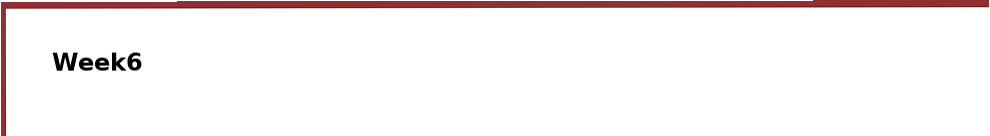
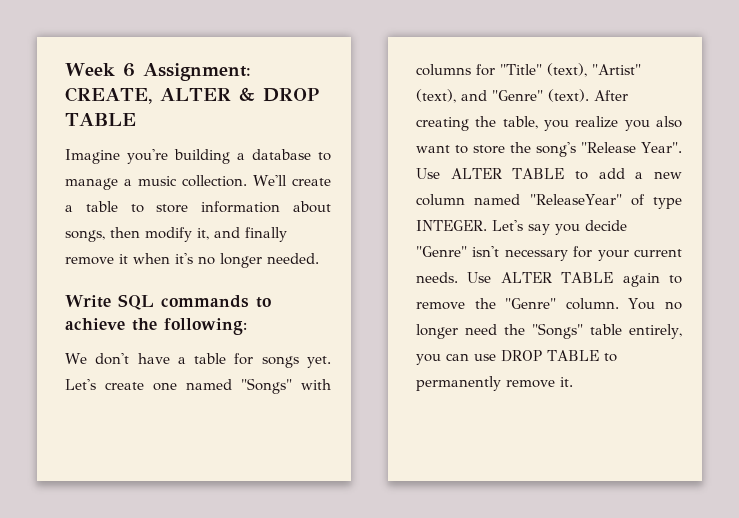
[51,52,144,71] Week6 -> [65,63,251,81] [65,87,319,104] [65,113,136,126] [65,149,331,164] [65,175,331,190] [65,201,331,213] [65,227,287,242] [65,253,319,268] [65,294,271,310] [65,318,247,335] [65,353,331,368] [65,378,331,394] [416,63,641,77] [416,89,628,103] [416,116,682,131] [416,142,683,157] [416,168,682,180] [416,194,682,209] [416,220,627,235] [416,246,682,261] [416,272,682,287] [416,298,682,310] [416,323,683,339] [416,350,617,365] [416,376,573,391] Week 6 Assignment: CREATE, ALTER & DROP TABLE // Imagine you're building a database to manage a music collection. We'll create a table to store information about songs, then modify it, and finally remove it when it's no longer needed. // Write SQL commands to achieve the following: // We don't have a table for songs yet. Let's create one named "Songs" with columns for "Title" (text), "Artist" (text), and "Genre" (text). After creating the table, you realize you also want to store the song's "Release Year". Use ALTER TABLE to add a new column named "ReleaseYear" of type INTEGER. Let's say you decide "Genre" isn't necessary for your current needs. Use ALTER TABLE again to remove the "Genre" column. You no longer need the "Songs" table entirely, you can use DROP TABLE to permanently remove it.

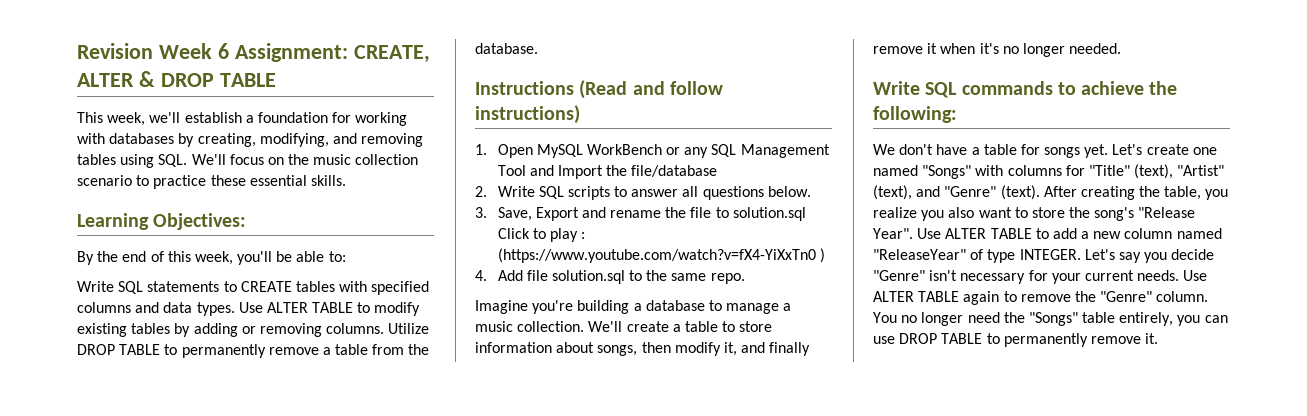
(65, 69) none -> [77,43,153,59] Revision
(136, 119) none -> [77,112,408,126] [77,133,424,147] [77,154,419,168] [77,175,346,189] [77,213,247,230] [77,251,346,265] [77,281,430,295] [77,302,421,316] [77,323,430,337] [77,344,430,358] [475,43,538,54] [475,80,723,99] [475,105,580,124] [475,144,830,158] [497,165,718,179] [475,186,811,200] [475,207,806,221] [497,228,586,242] [497,248,825,263] [475,270,745,284] // This week, we'll establish a foundation for working with databases by creating, modifying, and removing tables using SQL. We'll focus on the music collection scenario to practice these essential skills. // Learning Objectives: // By the end of this week, you'll be able to: // Write SQL statements to CREATE tables with specified columns and data types. Use ALTER TABLE to modify existing tables by adding or removing columns. Utilize DROP TABLE to permanently remove a table from the database. // Instructions (Read and follow instructions) // 1. Open MySQL WorkBench or any SQL Management Tool and Import the file/database // 2. Write SQL scripts to answer all questions below. // 3. Save, Export and rename the file to solution.sql Click to play : (https://www.youtube.com/watch?v=fX4-YiXxTn0 ) // 4. Add file solution.sql to the same repo.

